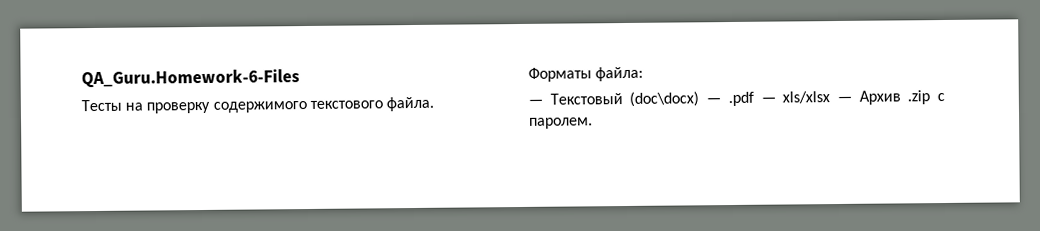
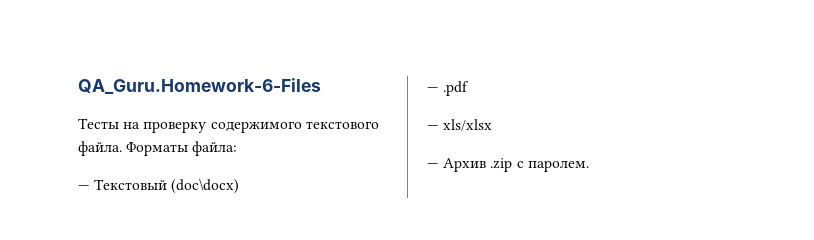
(700, 99) none -> (240, 186) //
(754, 99) none -> (470, 88) //
(831, 97) none -> (493, 125) //

